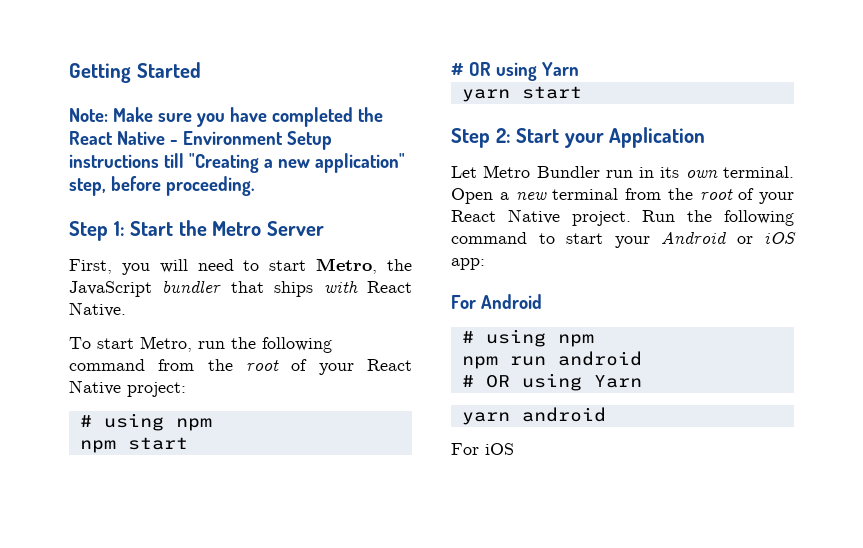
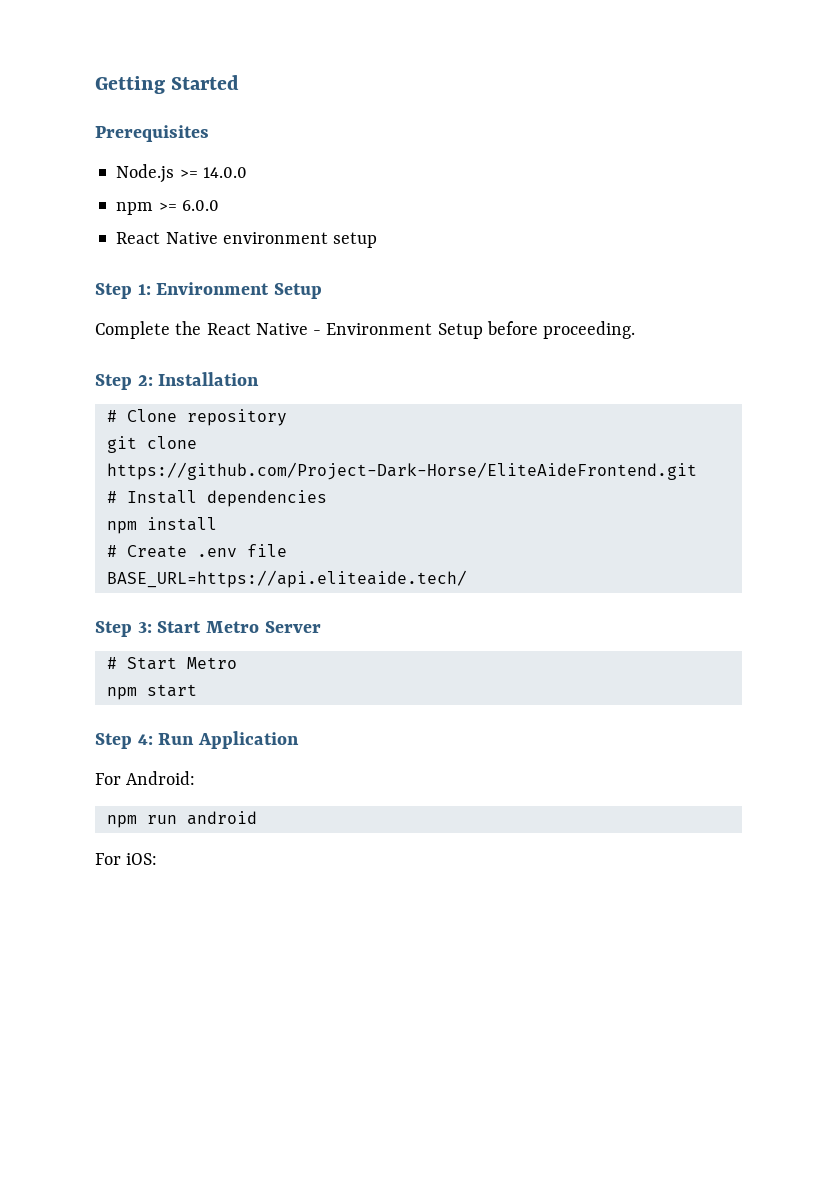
[69,107,353,127] Note: Make sure you have completed -> [95,125,209,142] [116,164,247,183] [116,200,219,215] [116,232,378,248] [95,282,323,299] [95,321,170,339] Prerequisites // Node.js >= 14.0.0 // npm >= 6.0.0 // React Native environment setup // Step 1: Environment Setup // Complete
[69,153,405,173] [69,176,255,196] [69,220,324,241] [69,258,412,275] [69,280,412,297] [69,302,126,317] [69,336,332,353] [69,359,412,375] [69,380,186,397] [79,413,212,431] instructions till "Creating a new application" step, before proceeding. // Step 1: Start the Metro Server // First, you will need to start Metro, the JavaScript bundler that ships with React Native. // To start Metro, run the following command from the root of your React Native project: // # using npm -> [486,321,636,339] [95,372,260,390] [106,409,287,426] [106,436,197,453] [106,462,697,480] [106,490,327,507] [106,517,217,534] [106,544,287,558] [106,570,467,588] [95,621,321,637] [106,657,237,670] before proceeding. // Step 2: Installation // # Clone repository // git clone https://github.com/Project-Dark-Horse/EliteAideFrontend.git // # Install dependencies // npm install // # Create .env file // BASE_URL=https://api.eliteaide.tech/ // Step 3: Start Metro Server // # Start Metro
[451,62,579,81] [461,86,582,102] [451,127,706,148] [451,165,794,178] [451,188,794,204] [451,209,794,226] [451,231,796,248] [451,258,485,270] [451,294,542,309] [461,329,594,347] [461,351,642,369] [461,373,642,391] [461,412,510,425] # OR using Yarn // yarn start // Step 2: Start your Application // Let Metro Bundler run in its own terminal. Open a new terminal from the root of your React Native project. Run the following command to start your Android or iOS app: // For Android // # using npm // npm run android // # OR using Yarn // yarn -> [95,731,300,749] [95,771,196,785] [106,815,177,828] Step 4: Run Application // For Android: // npm run
[485,443,514,455] iOS -> [126,853,158,865] iOS:

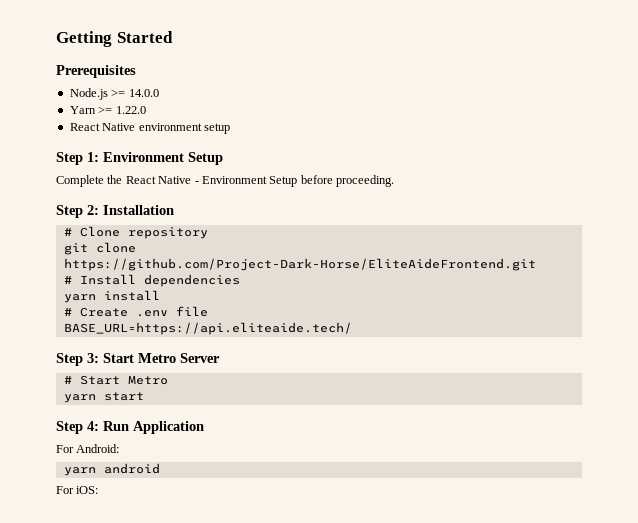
[116,200,219,215] npm >= 6.0.0 -> [69,106,146,114] Yarn >= 1.22.0
[106,521,137,534] npm -> [63,294,96,303] yarn
[106,687,137,700] npm -> [63,394,96,403] yarn
[106,815,177,828] npm run -> [63,467,96,476] yarn

